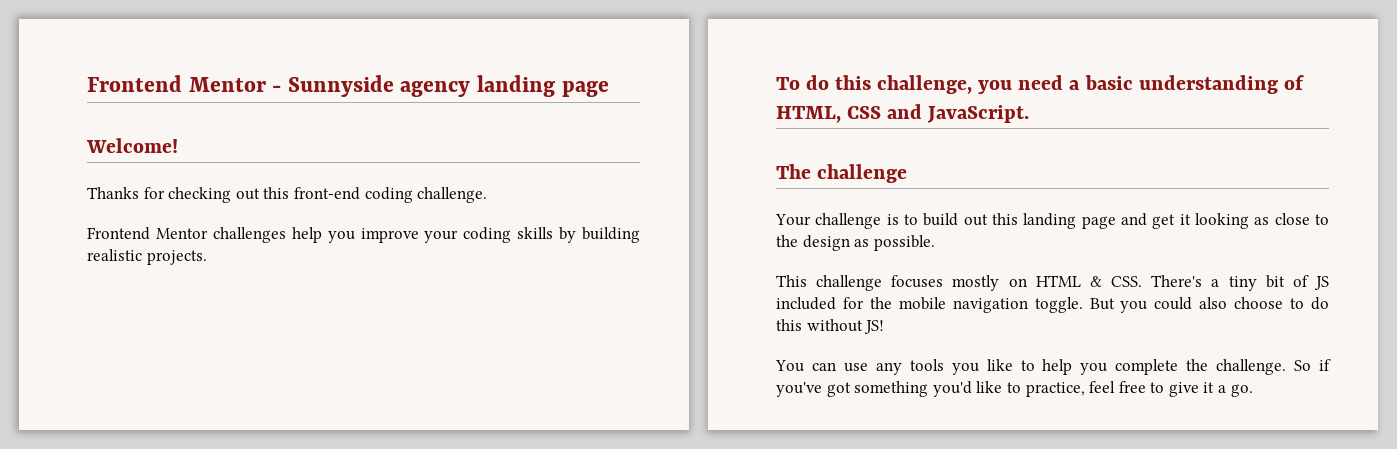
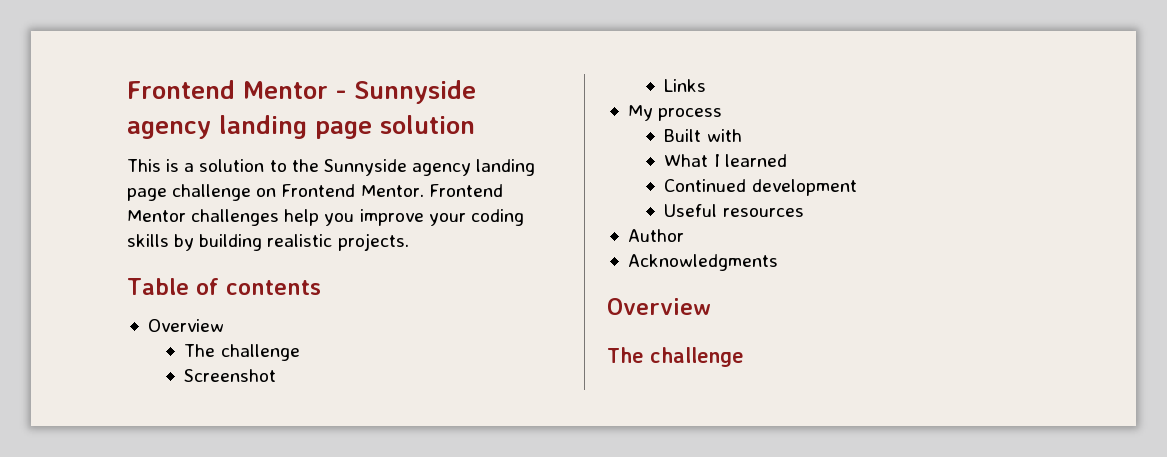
[86,138,178,153] [87,187,488,203] // Welcome! // Thanks for checking out this front-end coding challenge. // -> [380,115,475,134] [127,159,536,176] [127,184,424,201] solution // This is a solution to the Sunnyside agency landing page challenge on Frontend Mentor.
[776,75,1304,94] [776,104,1030,123] [776,164,908,183] [775,213,1329,229] [776,235,935,251] [776,275,1329,291] [776,297,1329,313] [776,319,885,334] [775,359,1331,375] [776,381,1253,397] To do this challenge, you need a basic understanding of HTML, CSS and JavaScript. // The challenge // Your challenge is to build out this landing page and get it looking as close to the design as possible. // This challenge focuses mostly on HTML & CSS. There's a tiny bit of JS included for the mobile navigation toggle. But you could also choose to do this without JS! // You can use any tools you like to help you complete the challenge. So if you've got something you'd like to practice, feel free to give it a go. -> [127,278,321,295] [147,319,224,332] [184,344,300,361] [184,369,277,382] [664,79,707,92] [627,105,723,121] [664,129,742,142] [664,154,787,167] [664,179,857,196] [664,204,804,217] [627,229,684,242] [627,254,778,271] [607,298,711,315] [607,347,744,367] Table of contents // Overview // The challenge // Screenshot // Links // My process // Built with // What I learned // Continued development // Useful resources // Author // Acknowledgments // Overview // The challenge

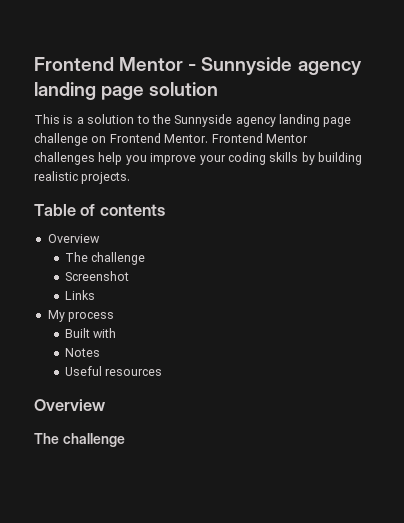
[664,154,787,167] [664,179,857,196] What I learned // Continued development -> [65,348,101,357] Notes
[627,229,684,242] [627,254,778,271] // Author // Acknowledgments -> (163, 372) none

